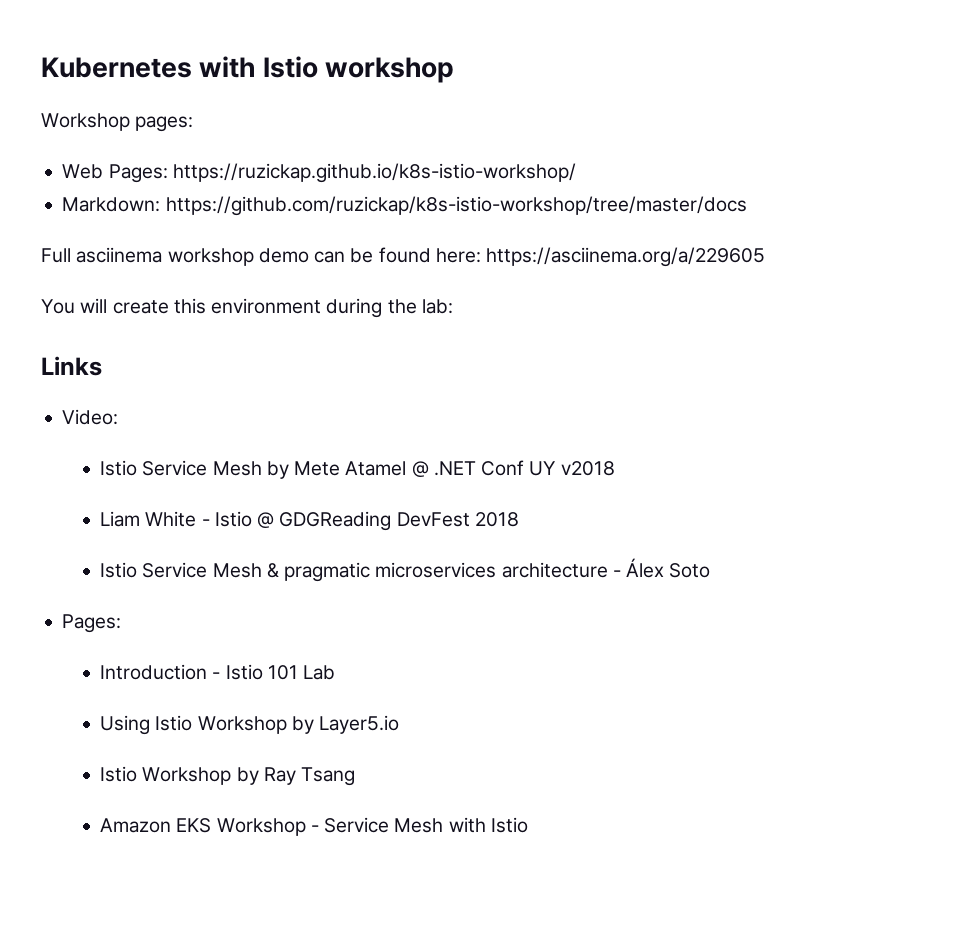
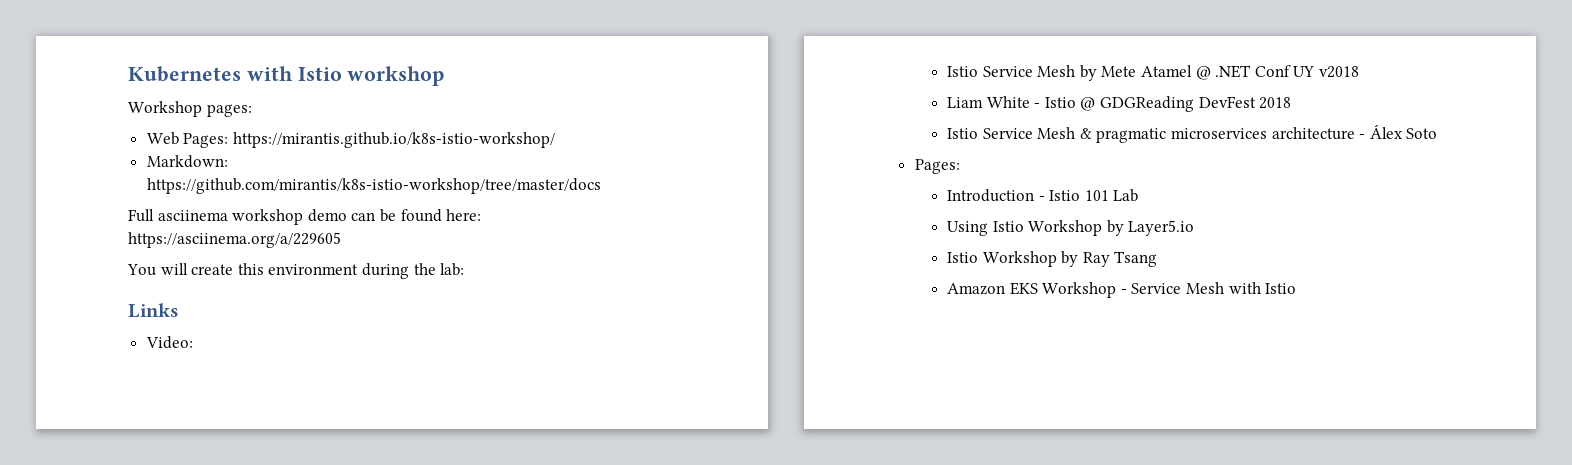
[172,163,576,183] https://ruzickap.github.io/k8s-istio-workshop/ -> [232,132,555,148] https://mirantis.github.io/k8s-istio-workshop/
[165,196,747,216] https://github.com/ruzickap/k8s-istio-workshop/tree/master/docs -> [146,178,601,194] https://github.com/mirantis/k8s-istio-workshop/tree/master/docs

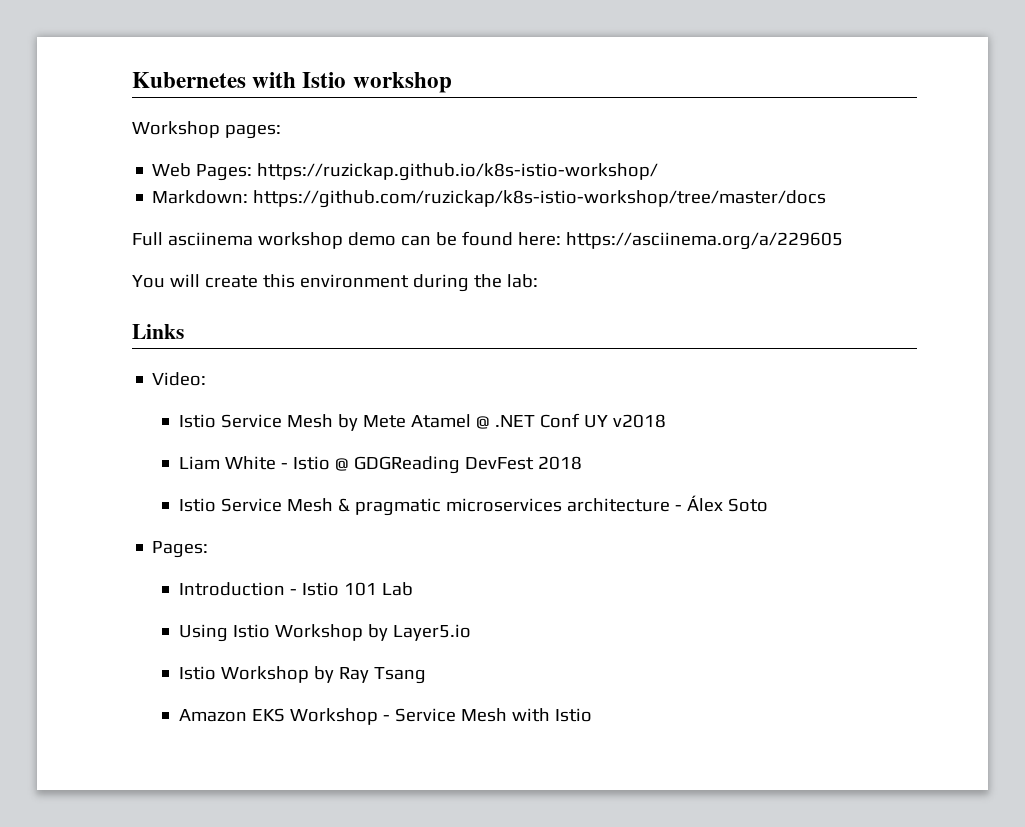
[232,132,555,148] https://mirantis.github.io/k8s-istio-workshop/ -> [257,163,659,181] https://ruzickap.github.io/k8s-istio-workshop/
[146,178,601,194] https://github.com/mirantis/k8s-istio-workshop/tree/master/docs -> [253,190,827,208] https://github.com/ruzickap/k8s-istio-workshop/tree/master/docs

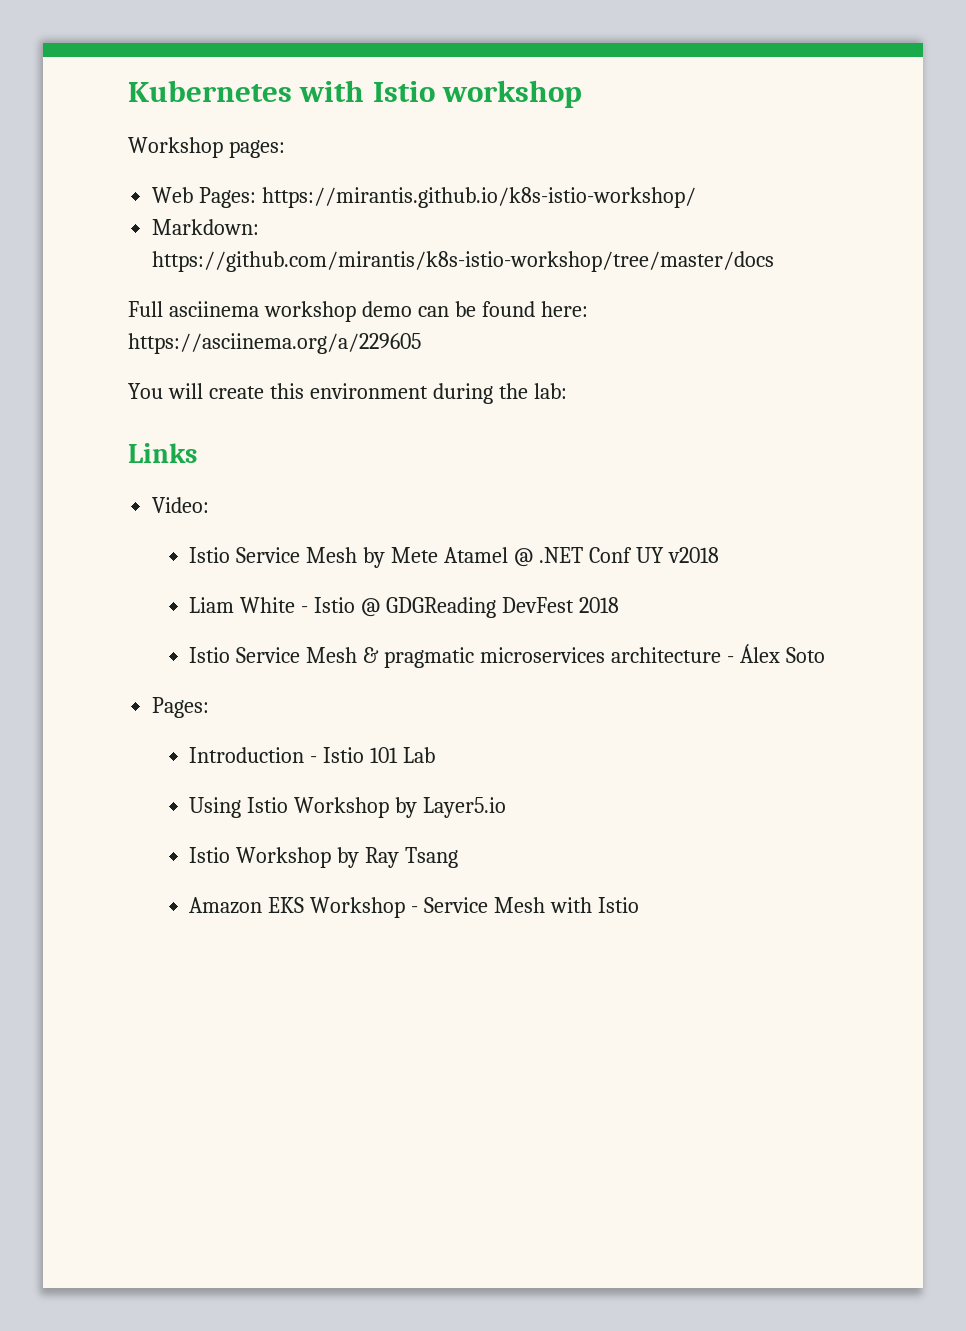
[257,163,659,181] https://ruzickap.github.io/k8s-istio-workshop/ -> [262,187,697,208] https://mirantis.github.io/k8s-istio-workshop/
[253,190,827,208] https://github.com/ruzickap/k8s-istio-workshop/tree/master/docs -> [152,251,775,272] https://github.com/mirantis/k8s-istio-workshop/tree/master/docs

